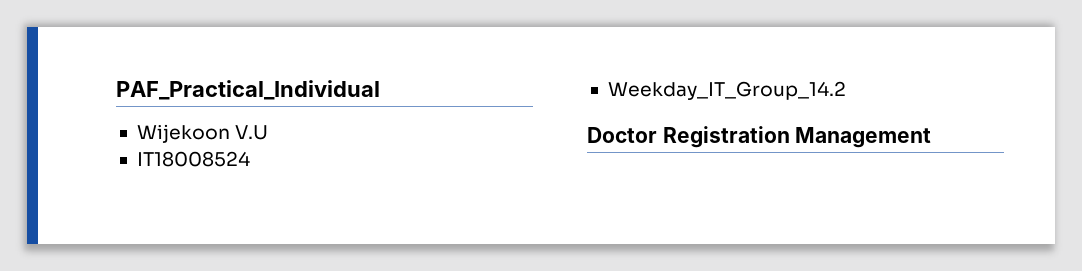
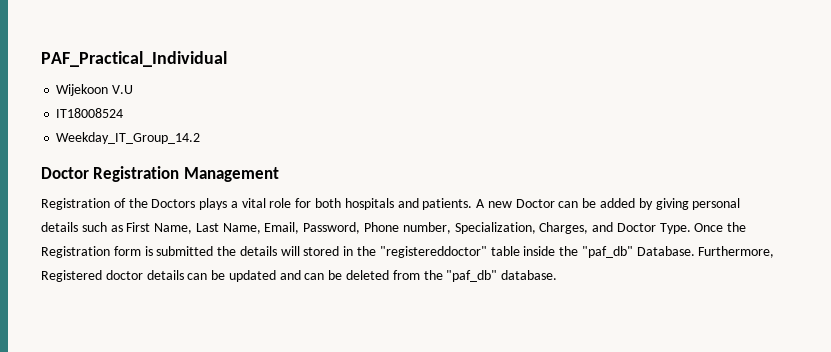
(932, 137) none -> [41,198,741,210] [41,222,747,234] [41,246,775,258] [41,270,558,282] // Registration of the Doctors plays a vital role for both hospitals and patients. A new Doctor can be added by giving personal details such as First Name, Last Name, Email, Password, Phone number, Specialization, Charges, and Doctor Type. Once the Registration form is submitted the details will stored in the "registereddoctor" table inside the "paf_db" Database. Furthermore, Registered doctor details can be updated and can be deleted from the "paf_db" database.

